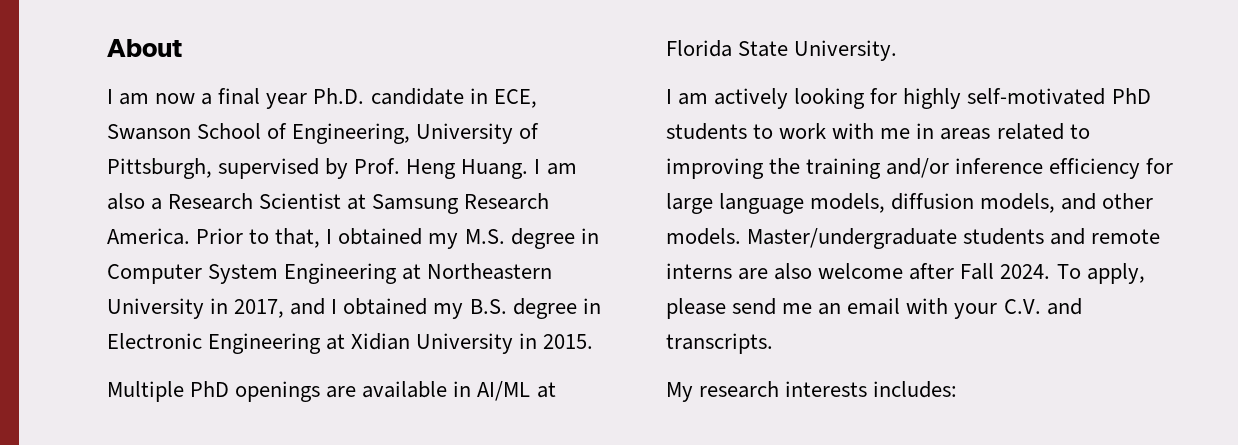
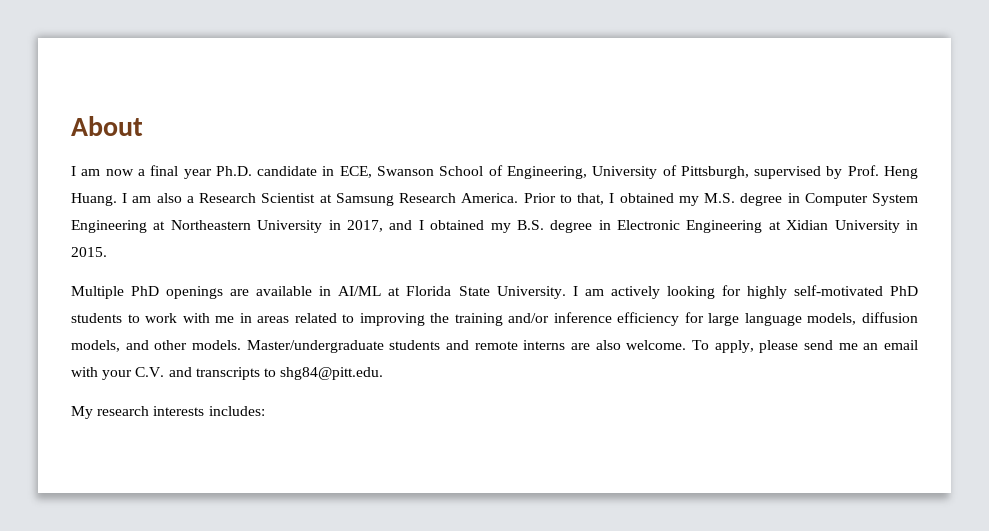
(898, 50) // -> (566, 292) none
[818,263,1051,280] welcome after Fall 2024. -> [626,340,687,350] welcome.
[666,333,773,354] transcripts. -> [195,367,384,380] transcripts to shg84@pitt.edu.

